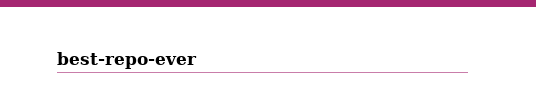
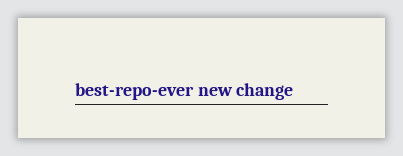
(197, 60) none -> [197,83,294,100] new change

